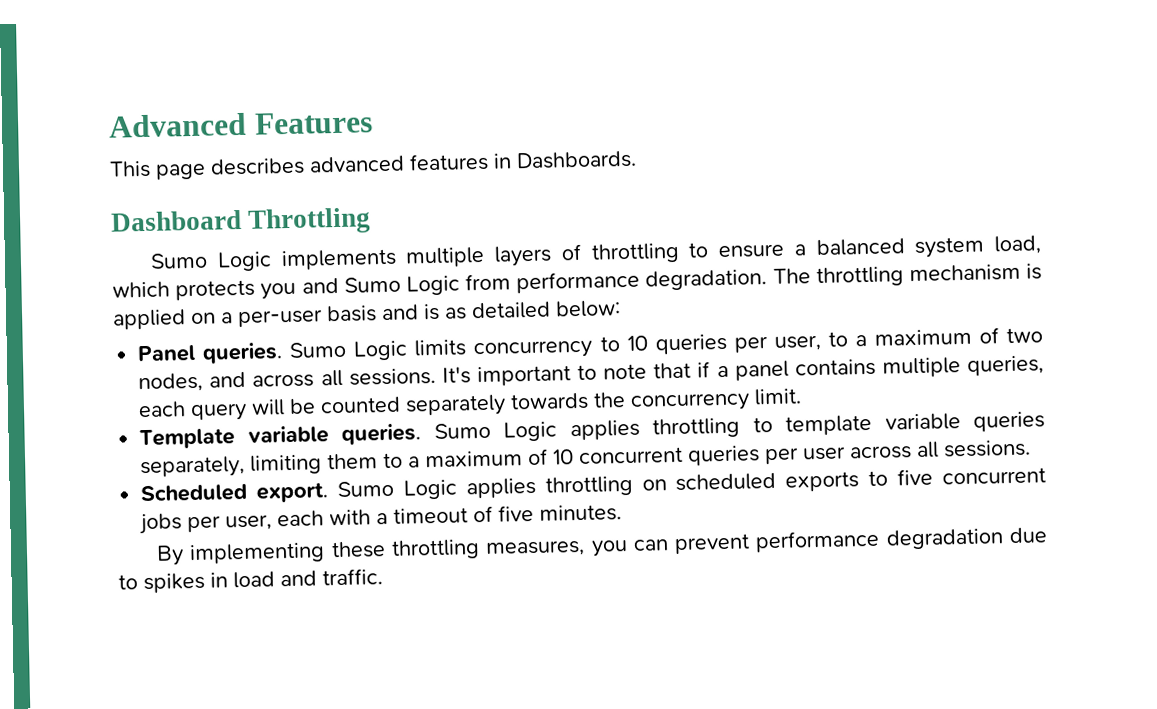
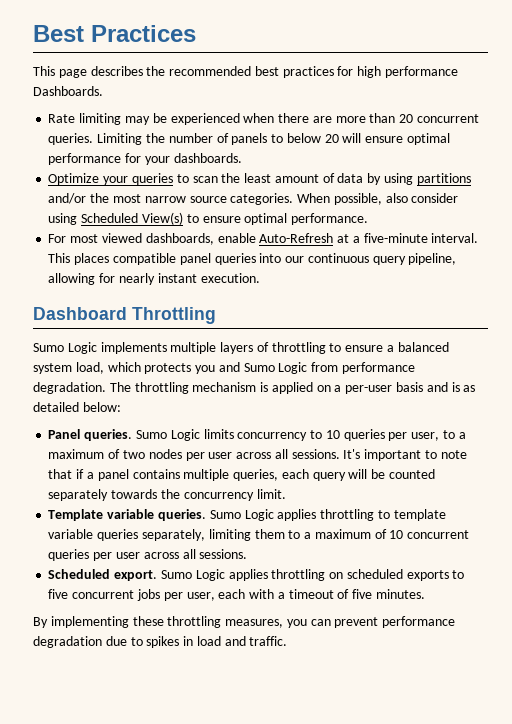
[108,111,373,138] Advanced Features -> [33,25,196,42] Best Practices
[309,150,637,173] advanced features in Dashboards. -> [146,66,459,78] [33,86,103,96] [48,113,479,125] [48,133,450,145] [48,153,242,165] [48,173,471,185] [48,193,459,205] [48,212,369,225] [48,233,479,245] [48,253,457,265] [48,273,260,285] the recommended best practices for high performance Dashboards. // Rate limiting may be experienced when there are more than 20 concurrent queries. Limiting the number of panels to below 20 will ensure optimal performance for your dashboards. // Optimize your queries to scan the least amount of data by using partitions and/or the most narrow source categories. When possible, also consider using Scheduled View(s) to ensure optimal performance. // For most viewed dashboards, enable Auto-Refresh at a five-minute interval. This places compatible panel queries into our continuous query pipeline, allowing for nearly instant execution.
[138,371,247,393] nodes, and -> [148,449,233,461] nodes per user

